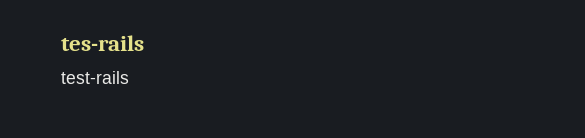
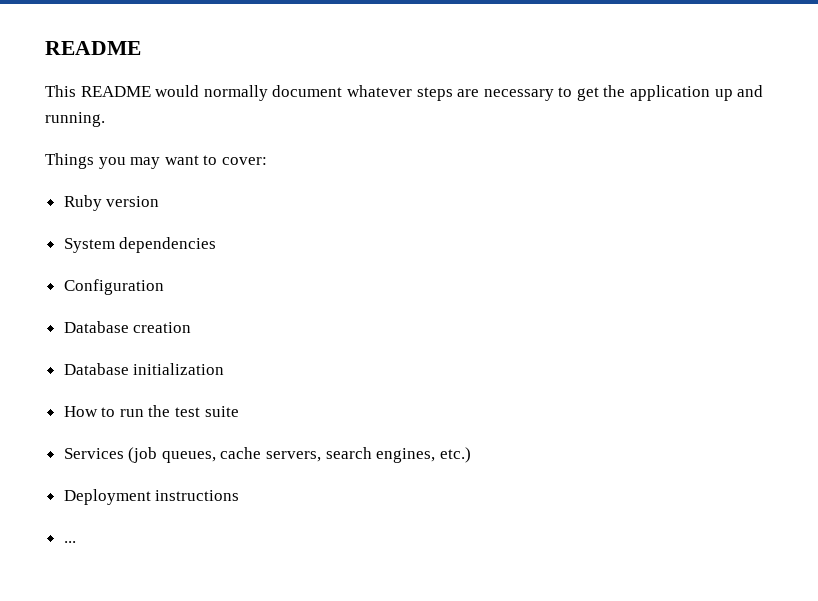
[61,35,144,51] [61,71,129,84] tes-rails // test-rails -> [45,41,141,55] [45,85,764,101] [45,112,105,127] [45,153,267,169] [63,195,160,211] [63,237,217,253] [63,279,164,295] [63,321,192,333] [63,363,225,375] [63,405,239,417] [63,447,471,463] [63,489,240,505] [63,541,76,543] README // This README would normally document whatever steps are necessary to get the application up and running. // Things you may want to cover: // Ruby version // System dependencies // Configuration // Database creation // Database initialization // How to run the test suite // Services (job queues, cache servers, search engines, etc.) // Deployment instructions // ...

